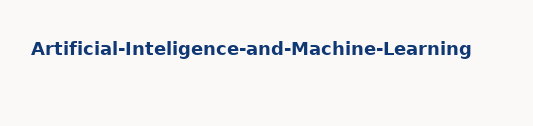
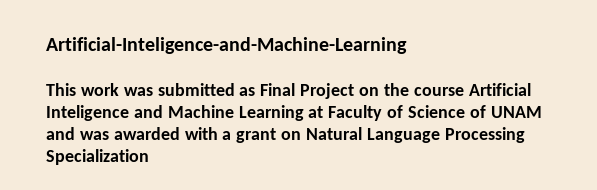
(472, 50) none -> [46,83,531,99] [46,105,542,121] [46,127,525,143] [46,149,149,165] // This work was submitted as Final Project on the course Artificial Inteligence and Machine Learning at Faculty of Science of UNAM and was awarded with a grant on Natural Language Processing Specialization

